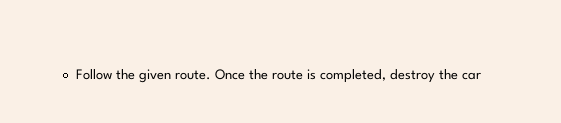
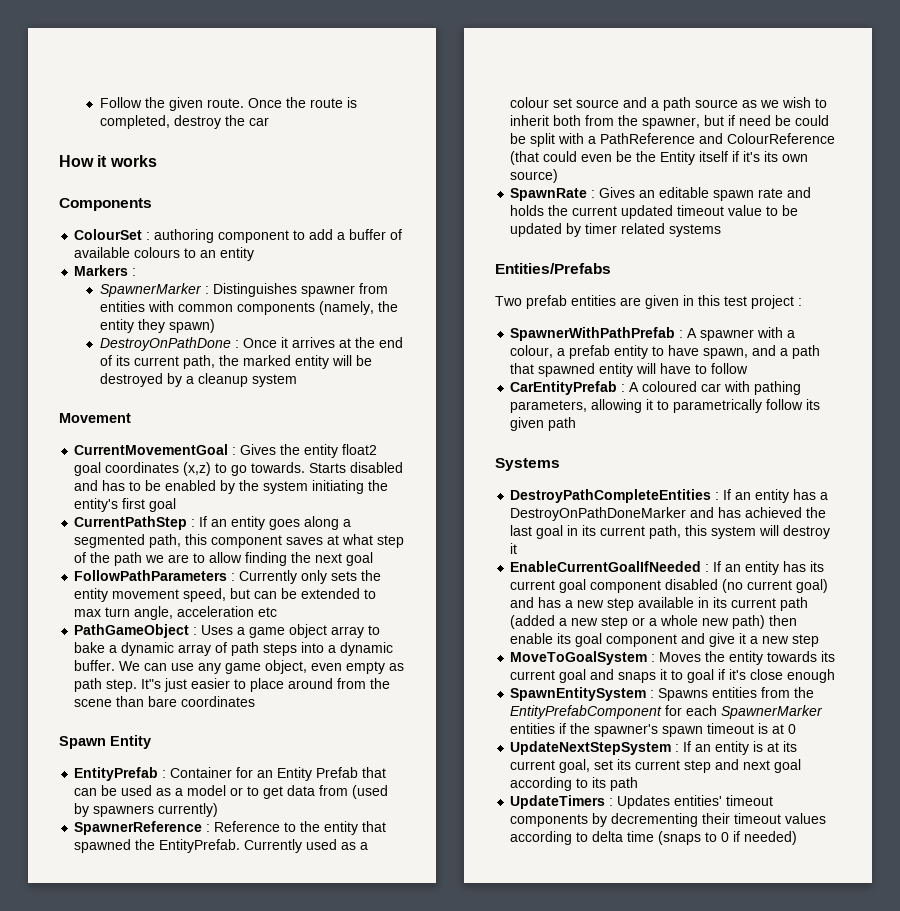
(482, 76) none -> [59,155,157,167] [59,198,152,211] [74,229,403,243] [74,247,255,261] [74,265,137,276] [99,283,388,297] [99,301,398,315] [99,319,215,333] [99,337,403,351] [99,355,372,369] [99,373,297,387] [59,413,131,423] [74,444,378,458] [74,462,404,476] [74,480,389,494] [74,498,177,512] [74,516,352,530] [74,534,405,548] [74,552,374,566] [74,570,382,584] [74,588,377,602] [74,606,278,620] [74,624,381,638] [74,642,394,656] [74,660,405,674] [74,678,391,692] [74,696,256,707] [59,735,151,749] [74,767,387,781] [74,785,389,799] [74,803,219,817] [74,821,387,835] [74,839,369,853] [510,97,828,111] [510,115,830,129] [510,133,836,147] [510,151,809,165] [510,169,559,183] [510,187,812,201] [510,205,799,219] [510,223,722,237] [495,263,611,274] [495,295,802,309] [510,327,796,341] [510,345,821,359] [510,363,749,377] [510,381,802,395] [510,399,821,413] [510,417,577,431] [495,458,560,471] [510,489,829,503] [510,507,827,521] [510,525,831,539] [510,543,518,554] [510,561,825,575] [510,579,829,593] [510,597,809,611] [510,615,798,629] [510,633,820,647] [510,651,836,665] [510,669,836,683] [510,687,815,701] [510,705,824,719] [510,723,797,737] [510,741,798,755] [510,759,802,773] [510,777,639,791] [510,795,774,809] [510,813,827,827] [510,831,798,845] // How it works // Components // ColourSet : authoring component to add a buffer of available colours to an entity // Markers : // SpawnerMarker : Distinguishes spawner from entities with common components (namely, the entity they spawn) // DestroyOnPathDone : Once it arrives at the end of its current path, the marked entity will be destroyed by a cleanup system // Movement // CurrentMovementGoal : Gives the entity float2 goal coordinates (x,z) to go towards. Starts disabled and has to be enabled by the system initiating the entity's first goal // CurrentPathStep : If an entity goes along a segmented path, this component saves at what step of the path we are to allow finding the next goal // FollowPathParameters : Currently only sets the entity movement speed, but can be extended to max turn angle, acceleration etc // PathGameObject : Uses a game object array to bake a dynamic array of path steps into a dynamic buffer. We can use any game object, even empty as path step. It"s just easier to place around from the scene than bare coordinates // Spawn Entity // EntityPrefab : Container for an Entity Prefab that can be used as a model or to get data from (used by spawners currently) // SpawnerReference : Reference to the entity that spawned the EntityPrefab. Currently used as a colour set source and a path source as we wish to inherit both from the spawner, but if need be could be split with a PathReference and ColourReference (that could even be the Entity itself if it's its own source) // SpawnRate : Gives an editable spawn rate and holds the current updated timeout value to be updated by timer related systems // Entities/Prefabs // Two prefab entities are given in this test project : // SpawnerWithPathPrefab : A spawner with a colour, a prefab entity to have spawn, and a path that spawned entity will have to follow // CarEntityPrefab : A coloured car with pathing parameters, allowing it to parametrically follow its given path // Systems // DestroyPathCompleteEntities : If an entity has a DestroyOnPathDoneMarker and has achieved the last goal in its current path, this system will destroy it // EnableCurrentGoalIfNeeded : If an entity has its current goal component disabled (no current goal) and has a new step available in its current path (added a new step or a whole new path) then enable its goal component and give it a new step // MoveToGoalSystem : Moves the entity towards its current goal and snaps it to goal if it's close enough // SpawnEntitySystem : Spawns entities from the EntityPrefabComponent for each SpawnerMarker entities if the spawner's spawn timeout is at 0 // UpdateNextStepSystem : If an entity is at its current goal, set its current step and next goal according to its path // UpdateTimers : Updates entities' timeout components by decrementing their timeout values according to delta time (snaps to 0 if needed)

